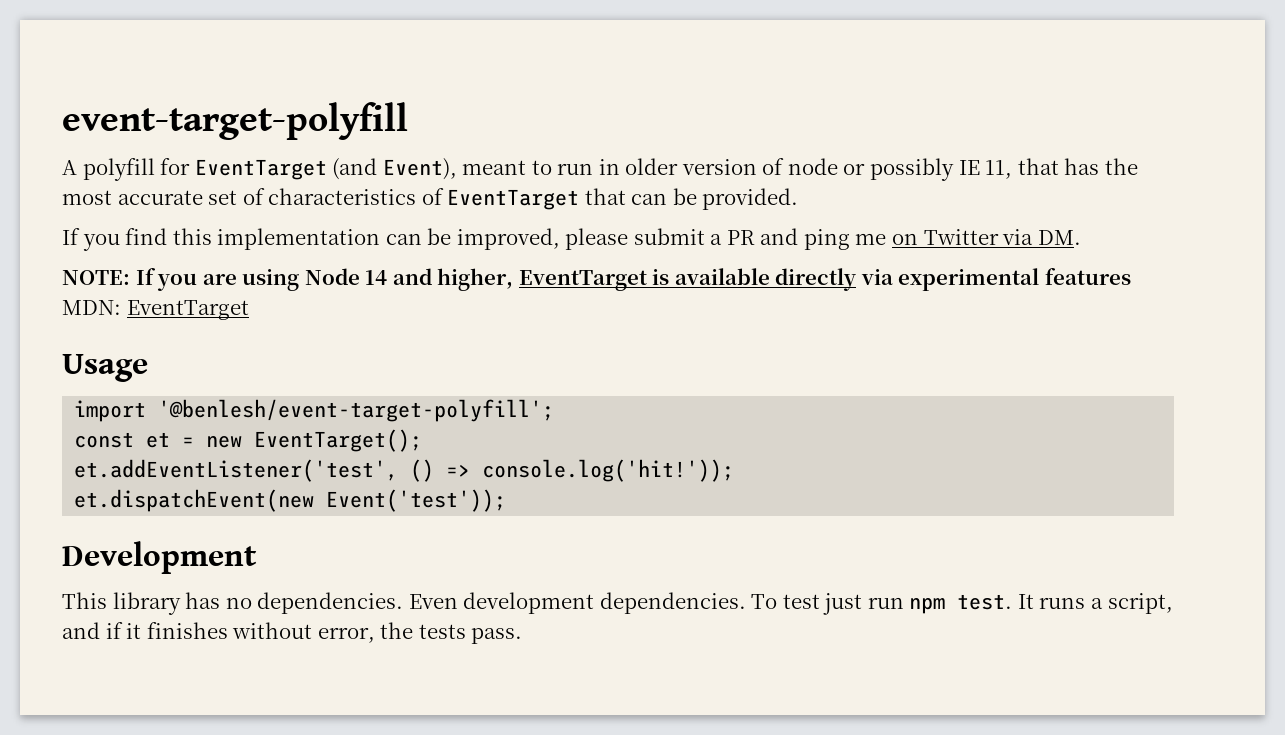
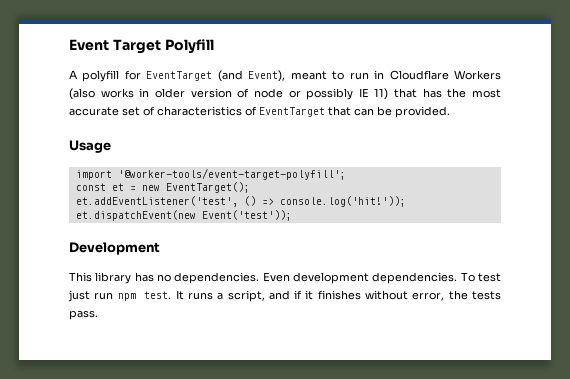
[62,102,408,140] event-target-polyfill -> [69,39,214,54] Event Target Polyfill
(620, 167) none -> [389,70,501,80] [69,88,150,100] Cloudflare Workers (also works in
[985,160,1013,179] 11, -> [374,88,389,100] 11)
[62,228,1081,251] [62,268,1132,291] [62,300,249,320] // If you find this implementation can be improved, please submit a PR and ping me on Twitter via DM. // NOTE: If you are using Node 14 and higher, EventTarget is available directly via experimental features MDN: EventTarget -> (450, 112) none
[158,399,555,422] '@benlesh/event-target-polyfill'; -> [117,168,346,180] '@worker-tools/event-target-polyfill';

